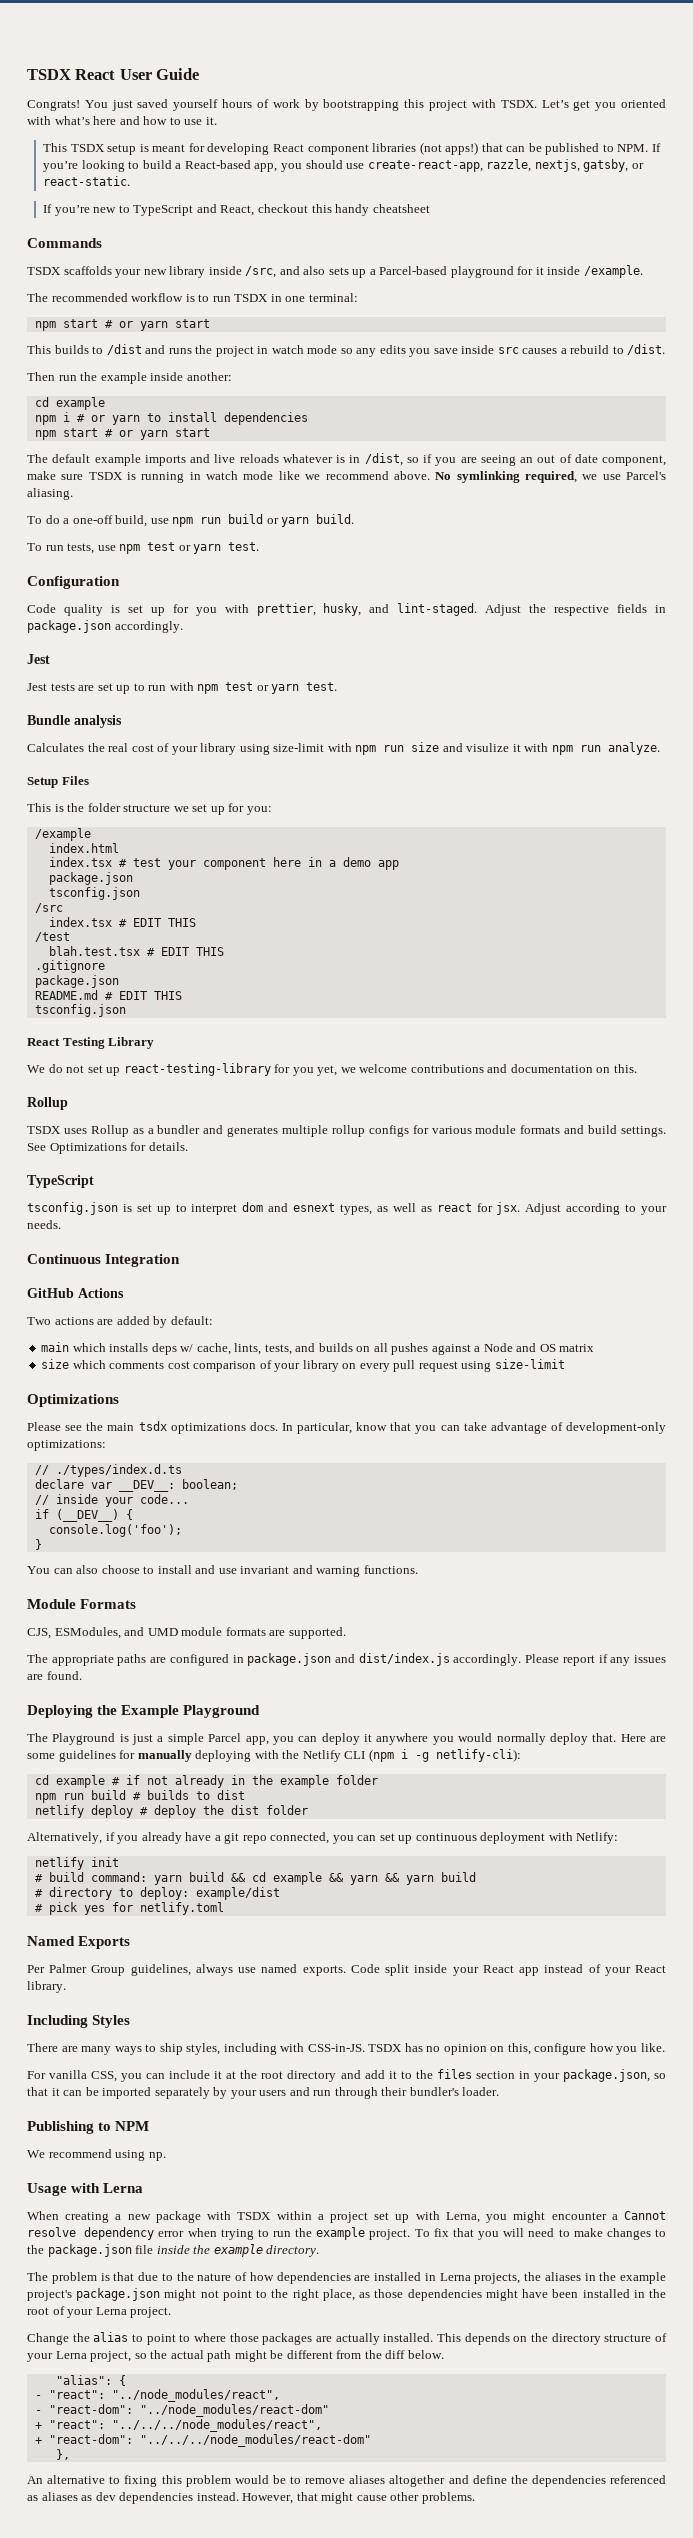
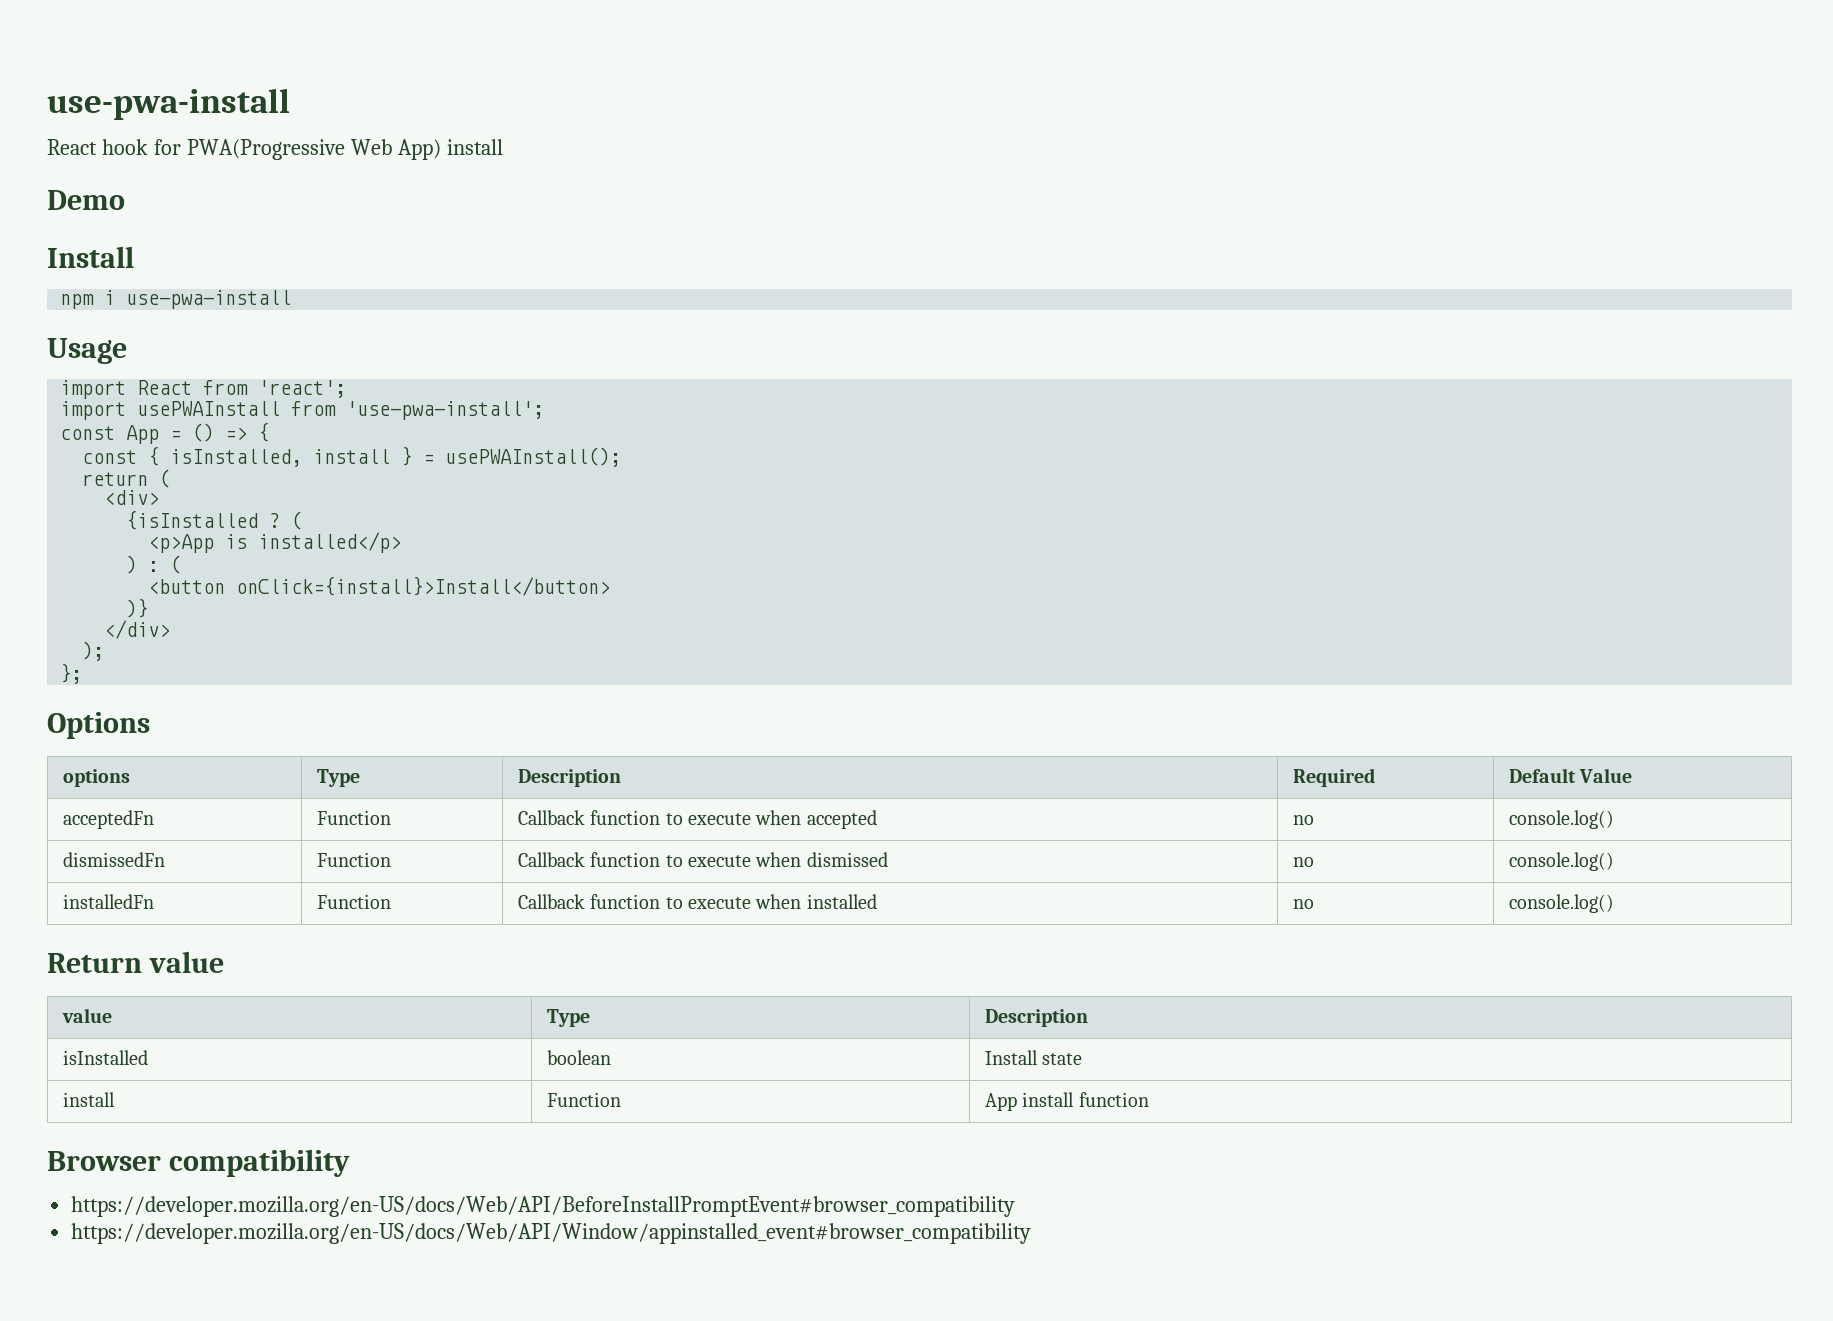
[27,68,200,80] [27,99,667,111] [27,116,217,125] [43,142,661,155] [43,159,644,172] [43,176,131,186] [43,204,430,216] [27,238,102,248] [27,265,643,278] [27,293,358,302] [34,319,210,331] [27,344,666,357] [27,372,232,384] [34,397,105,410] [34,412,308,425] [34,428,210,440] [27,453,666,466] [27,471,667,483] [27,488,73,500] [27,514,355,527] [27,542,260,554] [27,576,120,589] [27,603,666,616] [27,620,183,633] [27,654,50,664] [27,682,338,694] [27,715,122,728] [27,742,660,755] [27,776,89,788] [27,803,272,815] [34,828,91,841] [48,843,119,853] [48,857,399,870] [48,872,133,885] [48,887,140,900] [34,903,63,913] [48,917,196,927] [34,932,70,942] [48,946,224,956] [34,960,105,973] [34,975,119,988] [34,990,182,1000] [34,1004,126,1017] [27,1037,155,1049] [27,1063,637,1076] [27,1097,68,1110] [27,1125,666,1137] [27,1142,188,1154] [27,1175,94,1188] [27,1202,667,1215] [27,1220,61,1229] [27,1254,181,1267] [27,1288,124,1298] [27,1316,213,1328] [41,1342,595,1355] [41,1359,565,1372] [27,1394,119,1407] [27,1421,666,1434] [27,1440,106,1451] [34,1464,182,1477] [34,1479,238,1492] [34,1494,189,1507] [34,1509,133,1522] [48,1524,182,1537] [34,1539,42,1550] [27,1565,418,1577] [27,1599,137,1609] [27,1627,346,1639] [27,1653,666,1666] [27,1671,82,1680] [27,1705,261,1718] [27,1733,666,1745] [27,1749,521,1762] [34,1775,378,1788] [34,1790,245,1803] [34,1805,308,1818] [27,1832,619,1844] [34,1857,119,1870] [34,1872,476,1885] [34,1887,280,1900] [34,1902,224,1915] [27,1936,131,1949] [27,1964,667,1976] [27,1981,66,1993] [27,2015,131,2028] [27,2043,665,2055] [27,2069,666,2082] [27,2087,500,2099] [27,2121,150,2134] [27,2149,166,2161] [27,2183,144,2196] [27,2211,666,2223] [27,2227,667,2240] [27,2244,320,2257] [27,2272,666,2284] [27,2288,667,2301] [27,2306,172,2318] [27,2332,667,2345] [27,2350,444,2362] [55,2375,126,2386] [34,2389,280,2402] [34,2404,329,2417] [34,2419,322,2432] [34,2434,371,2447] [55,2449,70,2460] [27,2475,666,2487] [27,2492,475,2504] TSDX React User Guide // Congrats! You just saved yourself hours of work by bootstrapping this project with TSDX. Let’s get you oriented with what’s here and how to use it. // This TSDX setup is meant for developing React component libraries (not apps!) that can be published to NPM. If you’re looking to build a React-based app, you should use create-react-app, razzle, nextjs, gatsby, or react-static. // If you’re new to TypeScript and React, checkout this handy cheatsheet // Commands // TSDX scaffolds your new library inside /src, and also sets up a Parcel-based playground for it inside /example. // The recommended workflow is to run TSDX in one terminal: // npm start # or yarn start // This builds to /dist and runs the project in watch mode so any edits you save inside src causes a rebuild to /dist. // Then run the example inside another: // cd example // npm i # or yarn to install dependencies // npm start # or yarn start // The default example imports and live reloads whatever is in /dist, so if you are seeing an out of date component, make sure TSDX is running in watch mode like we recommend above. No symlinking required, we use Parcel's aliasing. // To do a one-off build, use npm run build or yarn build. // To run tests, use npm test or yarn test. // Configuration // Code quality is set up for you with prettier, husky, and lint-staged. Adjust the respective fields in package.json accordingly. // Jest // Jest tests are set up to run with npm test or yarn test. // Bundle analysis // Calculates the real cost of your library using size-limit with npm run size and visulize it with npm run analyze. // Setup Files // This is the folder structure we set up for you: // /example // index.html // index.tsx # test your component here in a demo app // package.json // tsconfig.json // /src // index.tsx # EDIT THIS // /test // blah.test.tsx # EDIT THIS // .gitignore // package.json // README.md # EDIT THIS // tsconfig.json // React Testing Library // We do not set up react-testing-library for you yet, we welcome contributions and documentation on this. // Rollup // TSDX uses Rollup as a bundler and generates multiple rollup configs for various module formats and build settings. See Optimizations for details. // TypeScript // tsconfig.json is set up to interpret dom and esnext types, as well as react for jsx. Adjust according to your needs. // Continuous Integration // GitHub Actions // Two actions are added by default: // main which installs deps w/ cache, lints, tests, and builds on all pushes against a Node and OS matrix // size which comments cost comparison of your library on every pull request using size-limit // Optimizations // Please see the main tsdx optimizations docs. In particular, know that you can take advantage of development-only optimizations: // // ./types/index.d.ts // declare var __DEV__: boolean; // // inside your code... // if (__DEV__) { // console.log('foo'); // } // You can also choose to install and use invariant and warning functions. // Module Formats // CJS, ESModules, and UMD module formats are supported. // The appropriate paths are configured in package.json and dist/index.js accordingly. Please report if any issues are found. // Deploying the Example Playground // The Playground is just a simple Parcel app, you can deploy it anywhere you would normally deploy that. Here are some guidelines for manually deploying with the Netlify CLI (npm i -g netlify-cli): // cd example # if not already in the example folder // npm run build # builds to dist // netlify deploy # deploy the dist folder // Alternatively, if you already have a git repo connected, you can set up continuous deployment with Netlify: // netlify init // # build command: yarn build && cd example && yarn && yarn build // # directory to deploy: example/dist // # pick yes for netlify.toml // Named Exports // Per Palmer Group guidelines, always use named exports. Code split inside your React app instead of your React library. // Including Styles // There are many ways to ship styles, including with CSS-in-JS. TSDX has no opinion on this, configure how you like. // For vanilla CSS, you can include it at the root directory and add it to the files section in your package.json, so that it can be imported separately by your users and run through their bundler's loader. // Publishing to NPM // We recommend using np. // Usage with Lerna // When creating a new package with TSDX within a project set up with Lerna, you might encounter a Cannot resolve dependency error when trying to run the example project. To fix that you will need to make changes to the package.json file inside the example directory. // The problem is that due to the nature of how dependencies are installed in Lerna projects, the aliases in the example project's package.json might not point to the right place, as those dependencies might have been installed in the root of your Lerna project. // Change the alias to point to where those packages are actually installed. This depends on the directory structure of your Lerna project, so the actual path might be different from the diff below. // "alias": { // - "react": "../node_modules/react", // - "react-dom": "../node_modules/react-dom" // + "react": "../../../node_modules/react", // + "react-dom": "../../../node_modules/react-dom" // }, // An alternative to fixing this problem would be to remove aliases altogether and define the dependencies referenced as aliases as dev dependencies instead. However, that might cause other problems. -> [47,88,290,120] [47,139,503,160] [47,190,125,210] [47,246,134,268] [60,290,292,309] [47,338,127,364] [60,380,347,399] [60,401,545,420] [60,422,270,444] [82,446,622,467] [82,469,171,488] [104,490,160,505] [126,510,303,530] [148,532,402,553] [126,555,182,574] [148,576,611,596] [126,598,149,618] [104,620,171,639] [82,641,105,661] [60,663,83,684] [47,712,150,739] [62,769,130,787] [316,769,360,787] [517,769,621,787] [1292,768,1375,787] [1508,768,1633,783] [62,810,154,829] [316,810,391,825] [517,810,877,829] [1292,815,1314,825] [1508,810,1614,829] [62,852,165,867] [316,852,391,867] [517,852,888,867] [1292,857,1314,867] [1508,852,1614,871] [62,894,154,909] [316,894,391,909] [517,894,877,909] [1292,899,1314,909] [1508,894,1614,913] [47,951,224,973] [61,1008,112,1023] [546,1009,590,1027] [984,1009,1088,1027] [62,1050,148,1065] [546,1050,611,1065] [984,1050,1083,1065] [62,1092,115,1107] [546,1092,621,1107] [984,1092,1149,1111] [47,1149,350,1177] [71,1196,1016,1217] [71,1223,1032,1244] use-pwa-install // React hook for PWA(Progressive Web App) install // Demo // Install // npm i use-pwa-install // Usage // import React from 'react'; // import usePWAInstall from 'use-pwa-install'; // const App = () => { // const { isInstalled, install } = usePWAInstall(); // return ( // <div> // {isInstalled ? ( // <p>App is installed</p> // ) : ( // <button onClick={install}>Install</button> // )} // </div> // ); // }; // Options // options | Type | Description | Required | Default Value // acceptedFn | Function | Callback function to execute when accepted | no | console.log() // dismissedFn | Function | Callback function to execute when dismissed | no | console.log() // installedFn | Function | Callback function to execute when installed | no | console.log() // Return value // value | Type | Description // isInstalled | boolean | Install state // install | Function | App install function // Browser compatibility // https://developer.mozilla.org/en-US/docs/Web/API/BeforeInstallPromptEvent#browser_compatibility // https://developer.mozilla.org/en-US/docs/Web/API/Window/appinstalled_event#browser_compatibility

